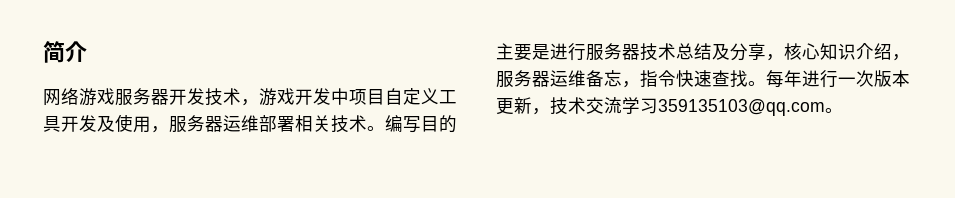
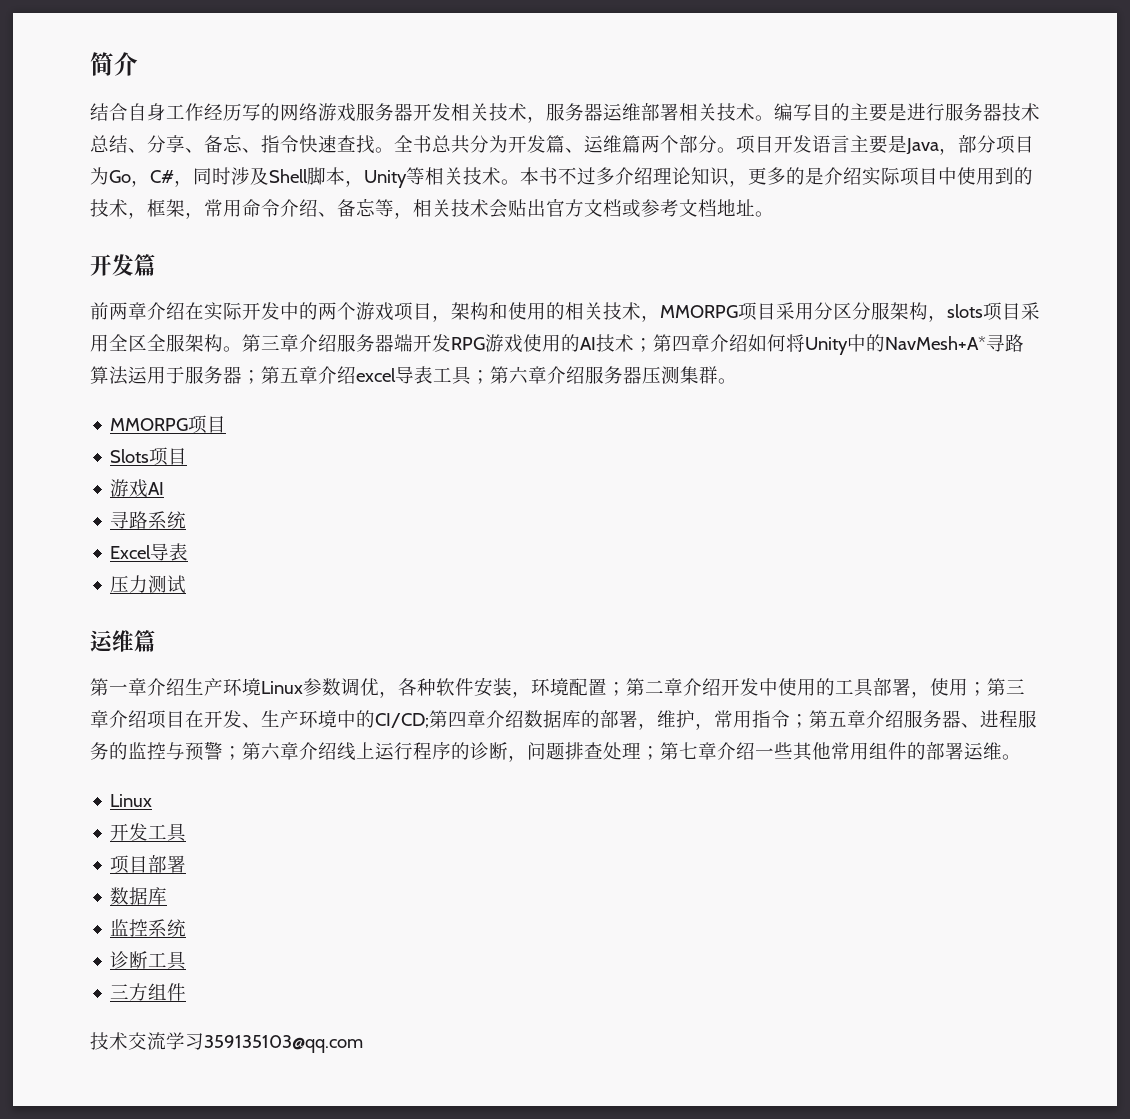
(87, 51) none -> [90,103,280,121] 结合自身工作经历写的
[205,88,457,106] [43,114,151,133] 技术，游戏开发中项目自定义工具开发及使用 -> [451,103,527,121] 相关技术
[712,43,910,61] [496,70,910,88] [496,97,550,115] 及分享，核心知识介绍，服务器运维备忘，指令快速查找。每年进行一次版本更新， -> [128,134,1034,155] [90,167,1033,188] [90,198,774,219] [90,254,156,276] [90,302,1040,322] [90,334,1024,355] [90,366,737,385] [110,415,227,434] [110,447,188,466] [110,479,165,498] [110,511,187,529] [110,543,189,561] [110,575,187,594] [90,630,156,652] [90,677,1025,698] [90,710,1037,730] [90,741,1021,762] [110,794,153,807] [110,823,188,842] [110,855,187,874] [110,887,168,905] [110,919,187,937] [110,951,188,970] [110,983,187,1001] 、分享、备忘、指令快速查找。全书总共分为开发篇、运维篇两个部分。项目开发语言主要是Java，部分项目为Go，C#，同时涉及Shell脚本，Unity等相关技术。本书不过多介绍理论知识，更多的是介绍实际项目中使用到的技术，框架，常用命令介绍、备忘等，相关技术会贴出官方文档或参考文档地址。 // 开发篇 // 前两章介绍在实际开发中的两个游戏项目，架构和使用的相关技术，MMORPG项目采用分区分服架构，slots项目采用全区全服架构。第三章介绍服务器端开发RPG游戏使用的AI技术；第四章介绍如何将Unity中的NavMesh+A*寻路算法运用于服务器；第五章介绍excel导表工具；第六章介绍服务器压测集群。 // MMORPG项目 // Slots项目 // 游戏AI // 寻路系统 // Excel导表 // 压力测试 // 运维篇 // 第一章介绍生产环境Linux参数调优，各种软件安装，环境配置；第二章介绍开发中使用的工具部署，使用；第三章介绍项目在开发、生产环境中的CI/CD;第四章介绍数据库的部署，维护，常用指令；第五章介绍服务器、进程服务的监控与预警；第六章介绍线上运行程序的诊断，问题排查处理；第七章介绍一些其他常用组件的部署运维。 // Linux // 开发工具 // 项目部署 // 数据库 // 监控系统 // 诊断工具 // 三方组件 //
[825,108,843,113] 。 -> (363, 1044) none

